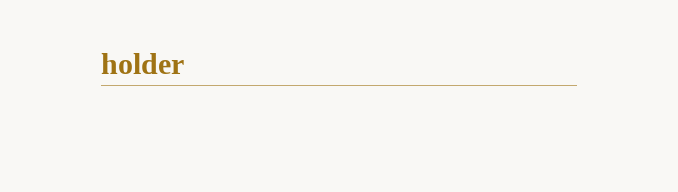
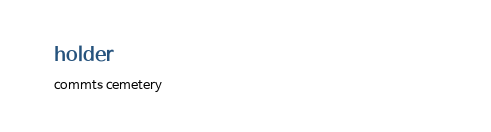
(184, 63) none -> [54,80,163,93] // commts cemetery

